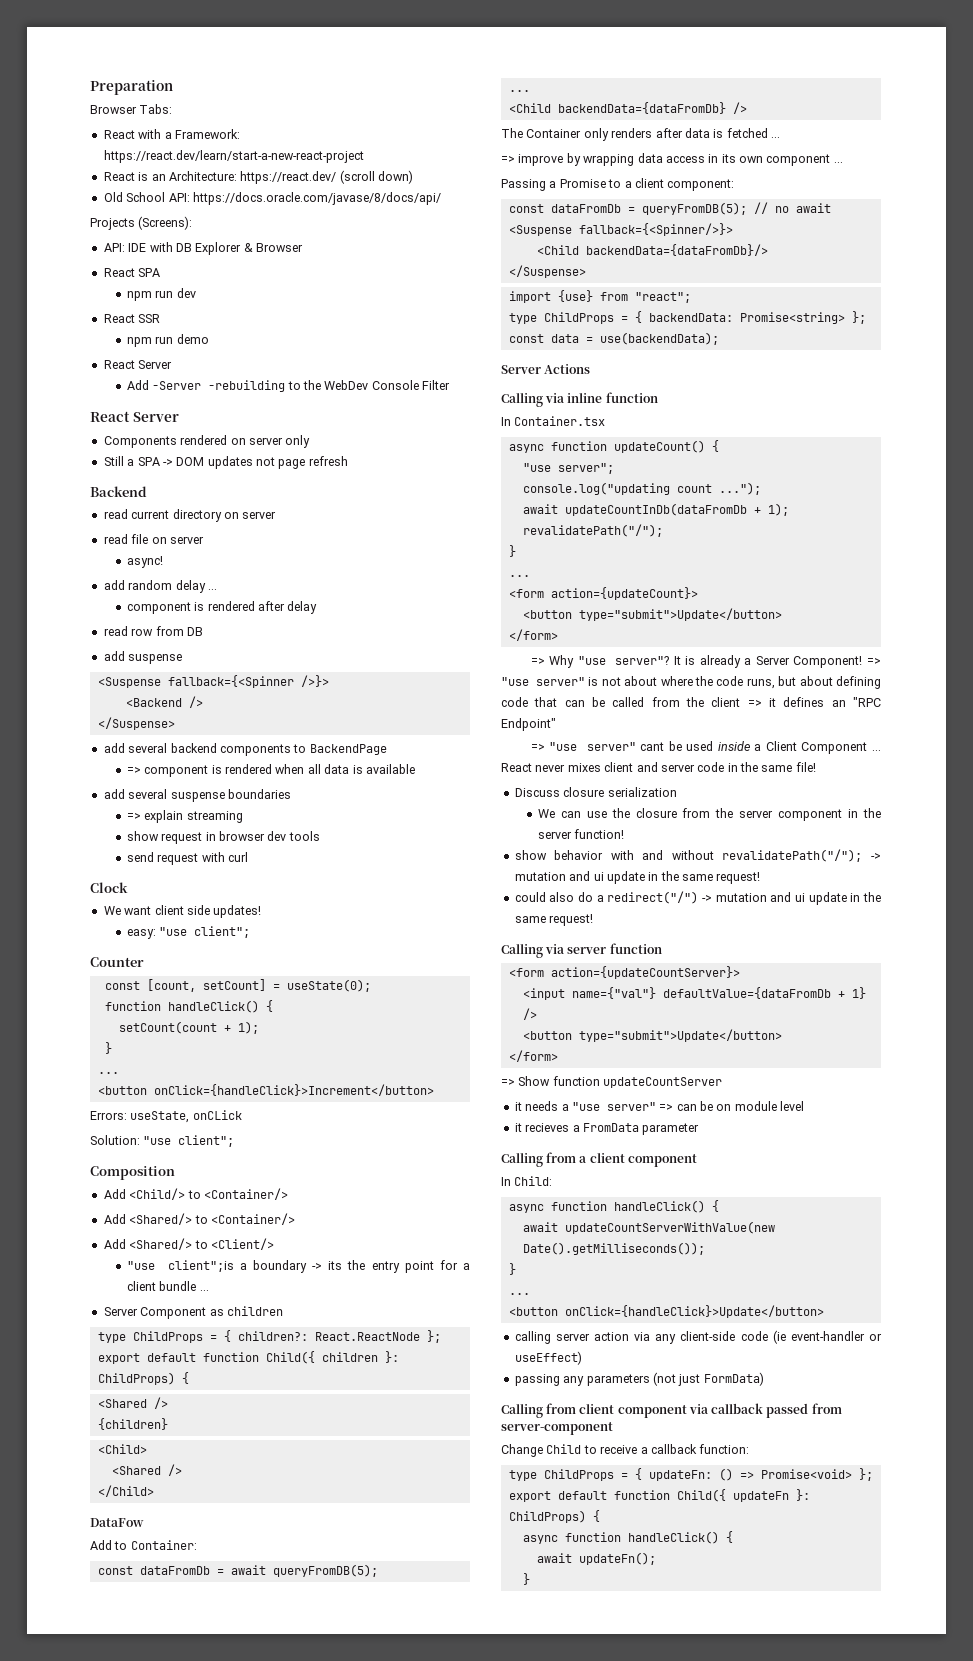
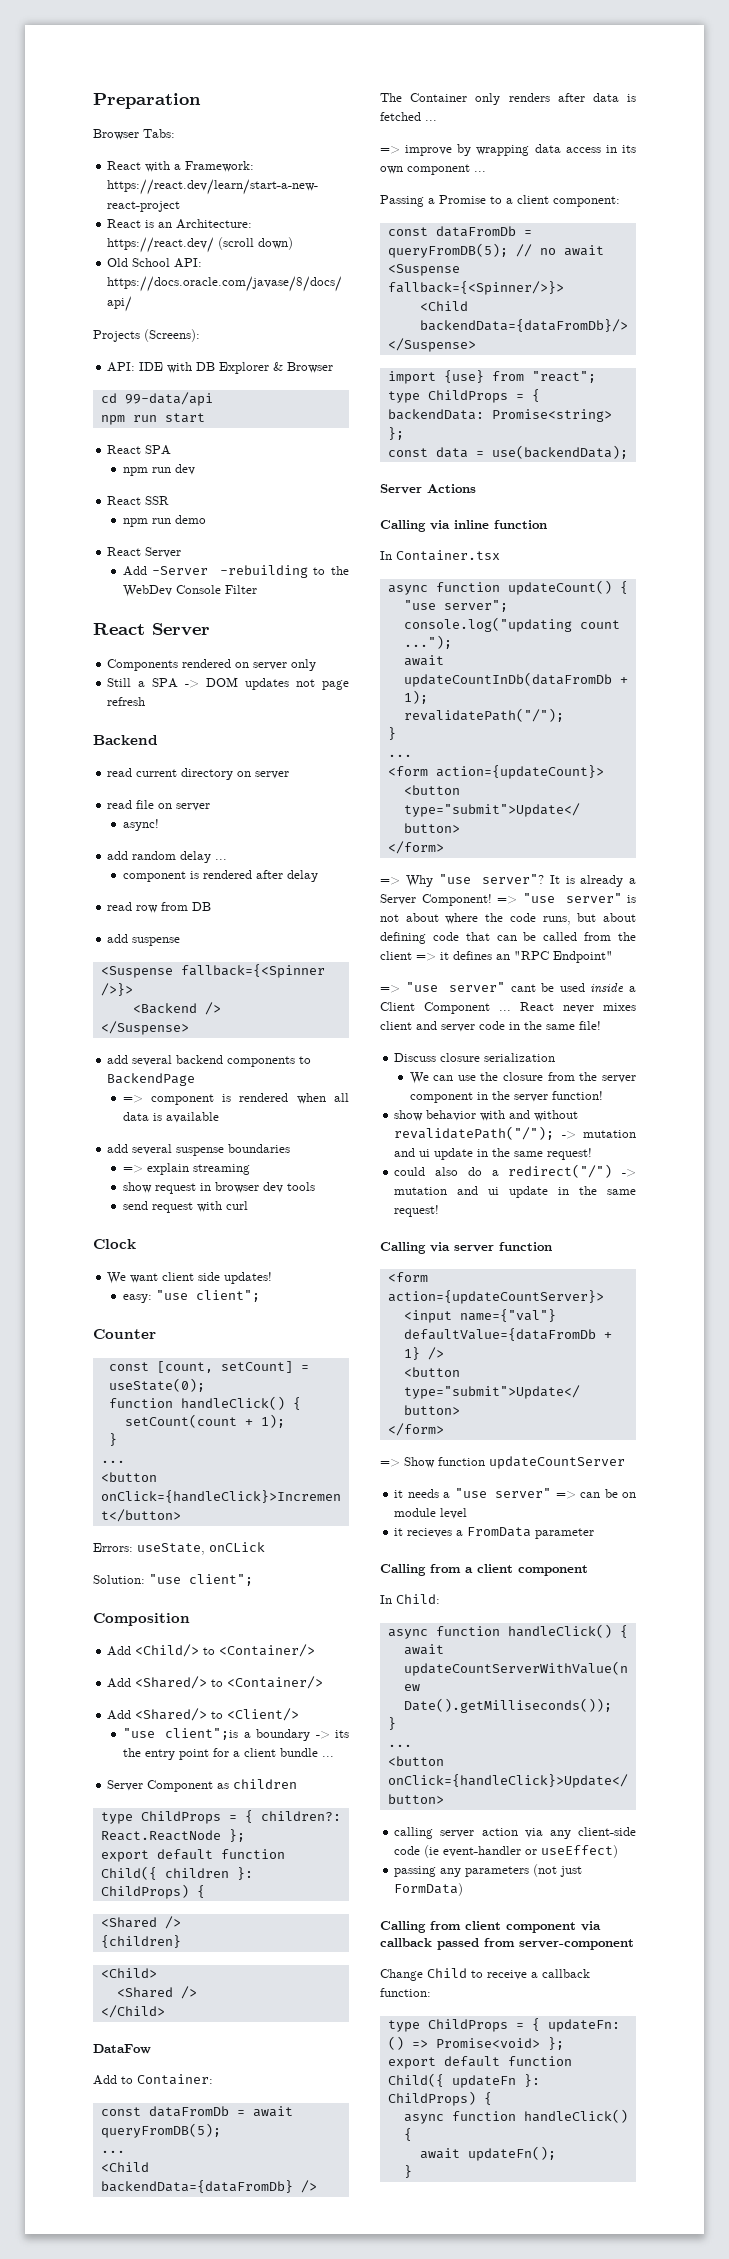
(303, 247) none -> [100,392,213,406] [100,413,205,425] // cd 99-data/api // npm run start

